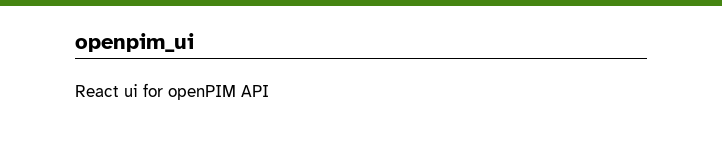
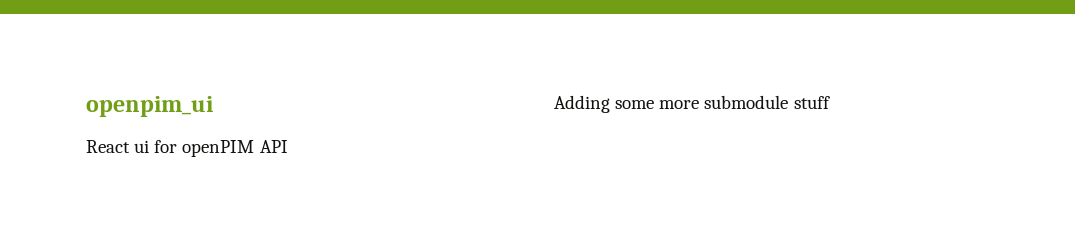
(269, 91) none -> [554,95,830,113] // Adding some more submodule stuff

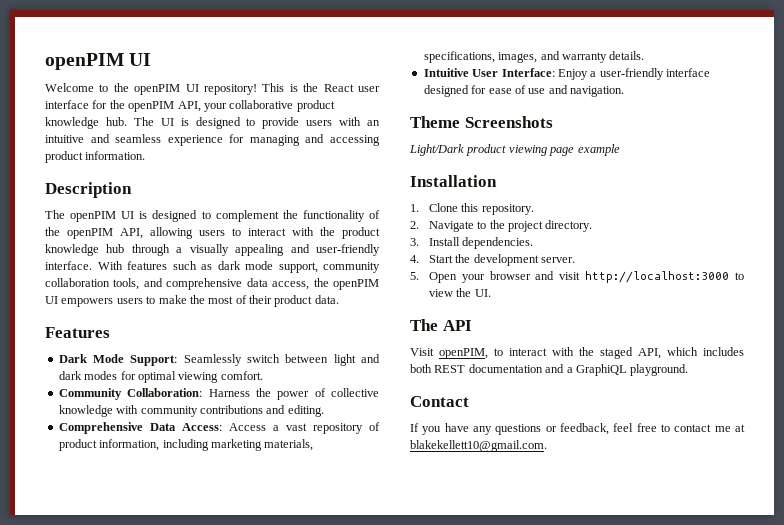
[86,96,214,117] [86,140,288,157] [554,95,830,113] openpim_ui // React ui for openPIM API // Adding some more submodule stuff -> [45,53,152,70] [45,83,380,95] [45,100,335,112] [45,117,380,129] [45,134,380,146] [45,151,146,163] [45,182,132,198] [45,210,380,222] [45,227,380,239] [45,244,380,256] [45,261,380,273] [45,278,379,290] [45,295,339,307] [45,327,110,338] [58,354,380,366] [58,371,263,383] [58,388,379,400] [58,405,324,417] [58,422,380,434] [58,439,314,451] [423,51,645,63] [423,68,710,80] [423,85,624,97] [410,116,553,128] [409,144,620,156] [410,175,497,187] [410,203,534,215] [410,220,593,232] [410,237,534,249] [410,254,575,266] [410,271,744,283] [428,288,491,297] [410,319,472,331] [410,347,744,359] [410,364,689,376] [410,396,469,407] [410,423,745,435] [410,440,547,452] openPIM UI // Welcome to the openPIM UI repository! This is the React user interface for the openPIM API, your collaborative product knowledge hub. The UI is designed to provide users with an intuitive and seamless experience for managing and accessing product information. // Description // The openPIM UI is designed to complement the functionality of the openPIM API, allowing users to interact with the product knowledge hub through a visually appealing and user-friendly interface. With features such as dark mode support, community collaboration tools, and comprehensive data access, the openPIM UI empowers users to make the most of their product data. // Features // Dark Mode Support: Seamlessly switch between light and dark modes for optimal viewing comfort. // Community Collaboration: Harness the power of collective knowledge with community contributions and editing. // Comprehensive Data Access: Access a vast repository of product information, including marketing materials, specifications, images, and warranty details. // Intuitive User Interface: Enjoy a user-friendly interface designed for ease of use and navigation. // Theme Screenshots // Light/Dark product viewing page example // Installation // 1. Clone this repository. // 2. Navigate to the project directory. // 3. Install dependencies. // 4. Start the development server. // 5. Open your browser and visit http://localhost:3000 to view the UI. // The API // Visit openPIM, to interact with the staged API, which includes both REST documentation and a GraphiQL playground. // Contact // If you have any questions or feedback, feel free to contact me at blakekellett10@gmail.com.

